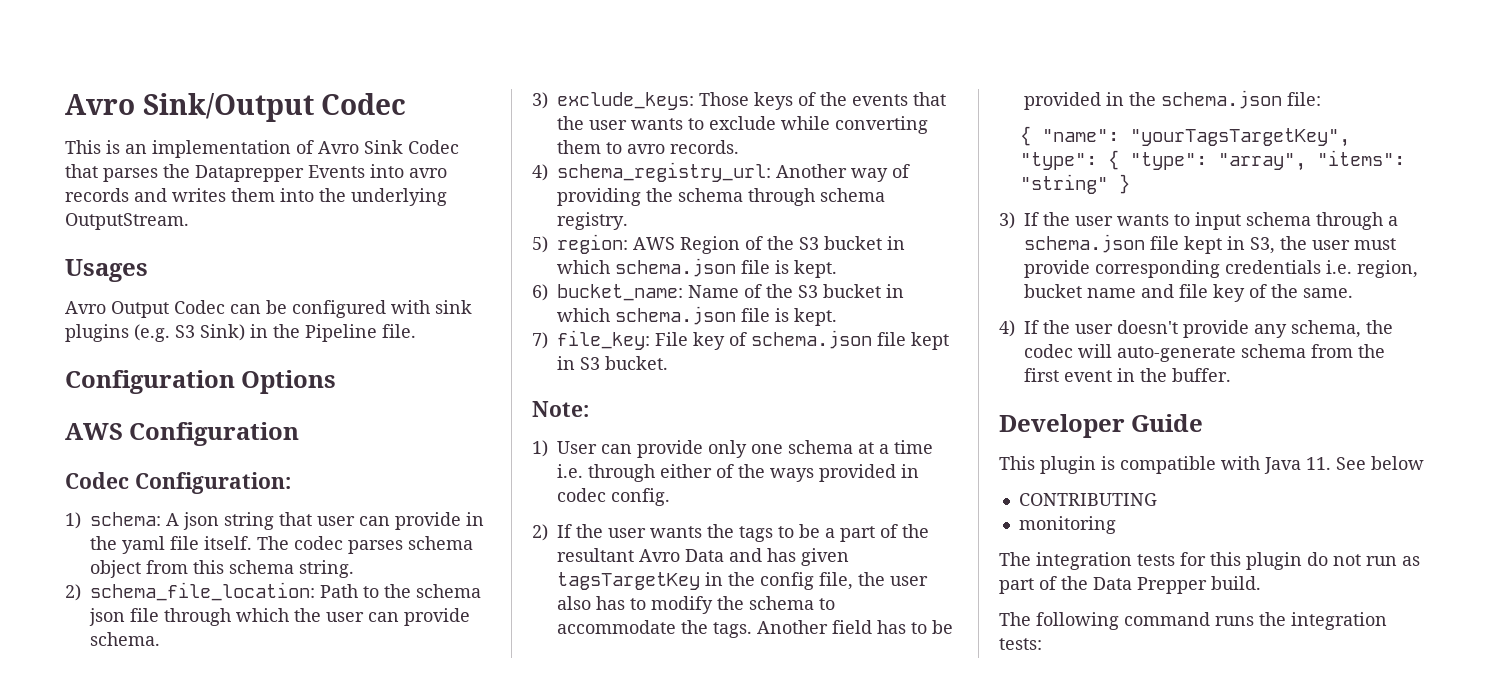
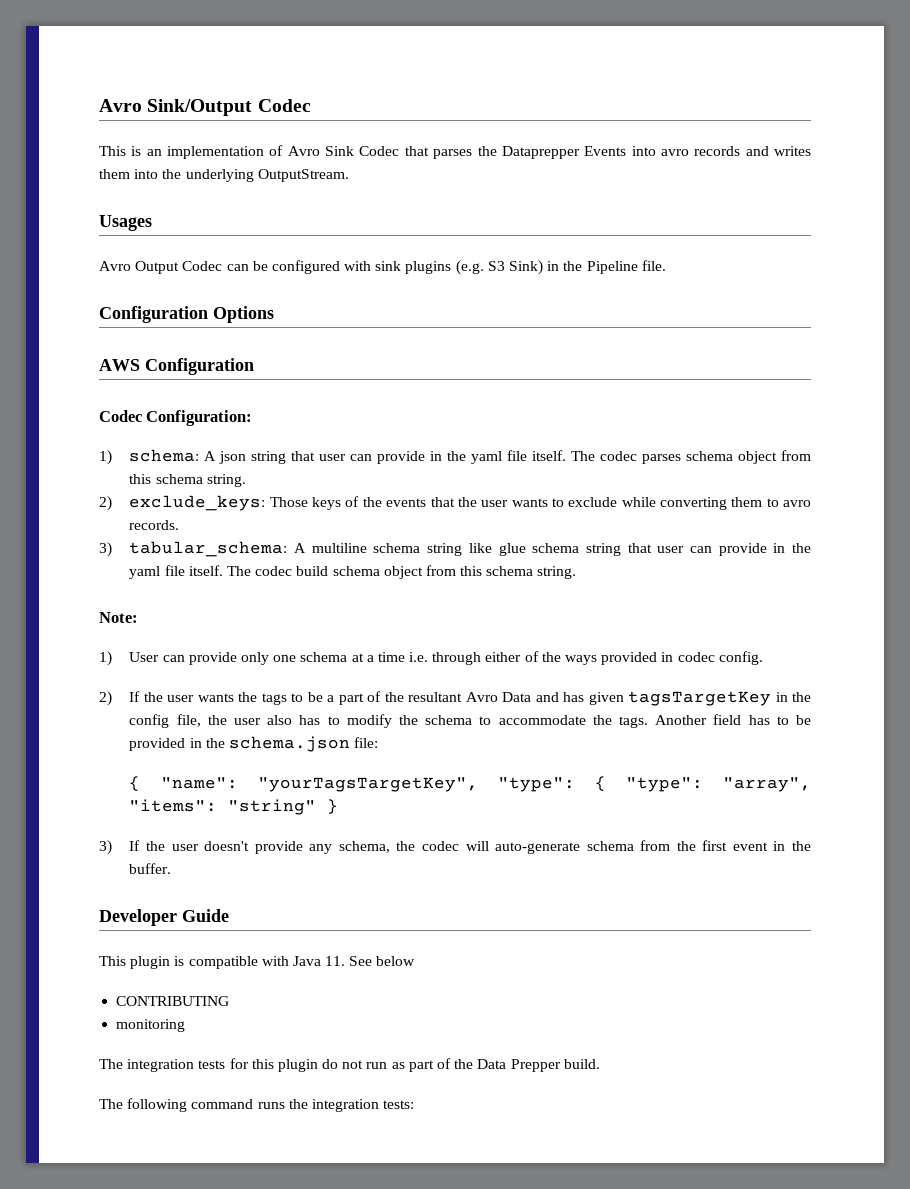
[90,582,481,601] [89,608,470,626] [90,632,160,646] [532,92,548,109] schema_file_location: Path to the schema json file through which the user can provide schema. // 3) -> (112, 503) none
[532,162,910,182] [557,188,885,206] [557,212,628,230] [532,234,905,254] [557,258,837,278] [532,284,904,301] [557,306,837,326] [532,330,949,350] [557,356,668,370] 4) schema_registry_url: Another way of providing the schema through schema registry. // 5) region: AWS Region of the S3 bucket in which schema.json file is kept. // 6) bucket_name: Name of the S3 bucket in which schema.json file is kept. // 7) file_key: File key of schema.json file kept in S3 bucket. -> [99,541,812,557] [129,565,577,579] 3) tabular_schema: A multiline schema string like glue schema string that user can provide in the yaml file itself. The codec build schema object from this schema string.
[1117,212,1398,230] [1024,234,1396,254] [1024,260,1418,278] [1024,284,1353,302] [999,320,1113,337] wants to input schema through a schema.json file kept in S3, the user must provide corresponding credentials i.e. region, bucket name and file key of the same. // 4) If the user -> (199, 847) none

